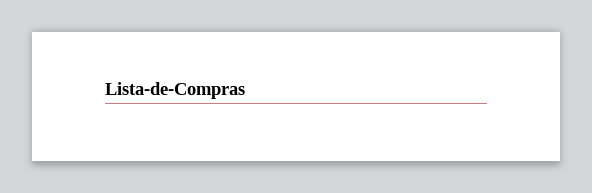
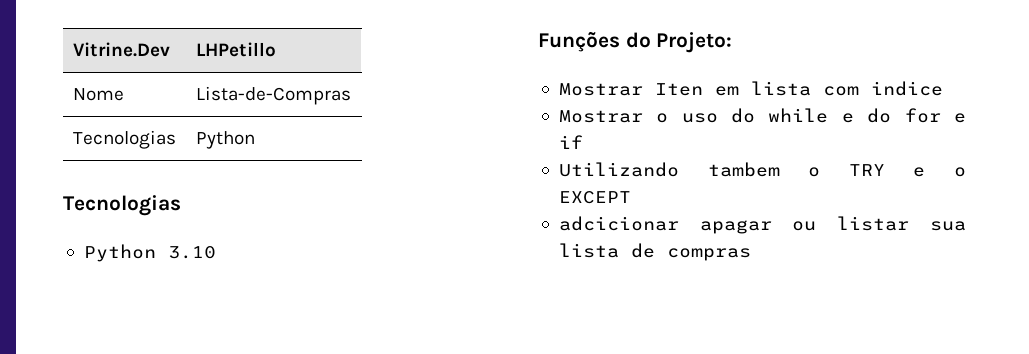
[105,82,245,99] Lista-de-Compras -> [72,42,170,57] [195,42,276,57] [72,88,124,101] [195,86,351,105] [72,130,176,149] [195,131,255,149] [63,195,181,216] [83,244,216,262] [538,31,733,53] [558,81,943,96] [558,108,966,123] [558,135,583,149] [558,162,966,177] [558,191,631,204] [558,216,966,234] [558,243,751,261] Vitrine.Dev | LHPetillo // Nome | Lista-de-Compras // Tecnologias | Python // Tecnologias // Python 3.10 // Funções do Projeto: // Mostrar Iten em lista com indice // Mostrar o uso do while e do for e if // Utilizando tambem o TRY e o EXCEPT // adcicionar apagar ou listar sua lista de compras

